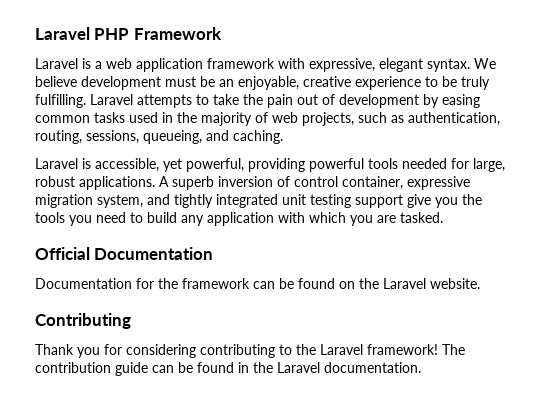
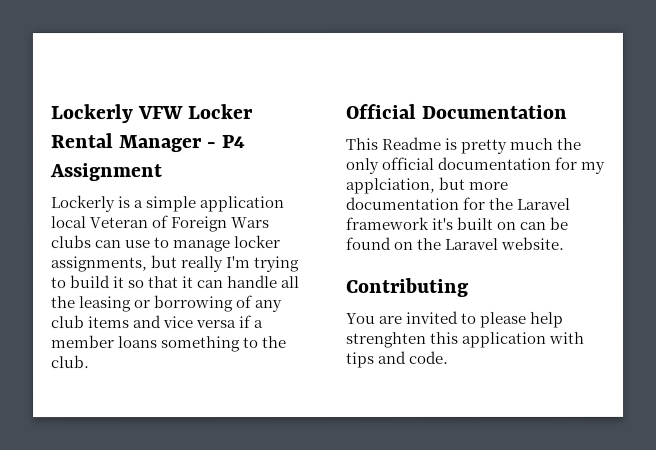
[35,27,222,40] [35,58,496,72] [35,76,490,90] [35,94,480,108] [35,112,500,126] [35,130,283,144] [35,158,505,172] [35,176,470,190] [35,194,482,208] [35,212,443,226] [35,247,214,260] [35,278,250,289] Laravel PHP Framework // Laravel is a web application framework with expressive, elegant syntax. We believe development must be an enjoyable, creative experience to be truly fulfilling. Laravel attempts to take the pain out of development by easing common tasks used in the majority of web projects, such as authentication, routing, sessions, queueing, and caching. // Laravel is accessible, yet powerful, providing powerful tools needed for large, robust applications. A superb inversion of control container, expressive migration system, and tightly integrated unit testing support give you the tools you need to build any application with which you are tasked. // Official Documentation // Documentation for the framework -> [50,104,254,124] [50,133,246,153] [49,163,162,182] [50,195,285,213] [50,215,271,233] [51,235,282,253] [51,255,301,273] [51,275,301,289] [51,295,284,313] [51,315,265,329] [51,335,288,353] [51,355,90,369] [345,103,568,119] [345,136,582,154] [345,156,606,174] [345,176,509,194] [345,196,571,210] [345,216,518,230] Lockerly VFW Locker Rental Manager - P4 Assignment // Lockerly is a simple application local Veteran of Foreign Wars clubs can use to manage locker assignments, but really I'm trying to build it so that it can handle all the leasing or borrowing of any club items and vice versa if a member loans something to the club. // Official Documentation // This Readme is pretty much the only official documentation for my applciation, but more documentation for the Laravel framework it's built on
[35,344,465,358] [35,362,421,376] Thank you for considering contributing to the Laravel framework! The contribution guide can be found in the Laravel documentation. -> [346,310,565,328] [346,331,586,348] [346,350,450,368] You are invited to please help strenghten this application with tips and code.

